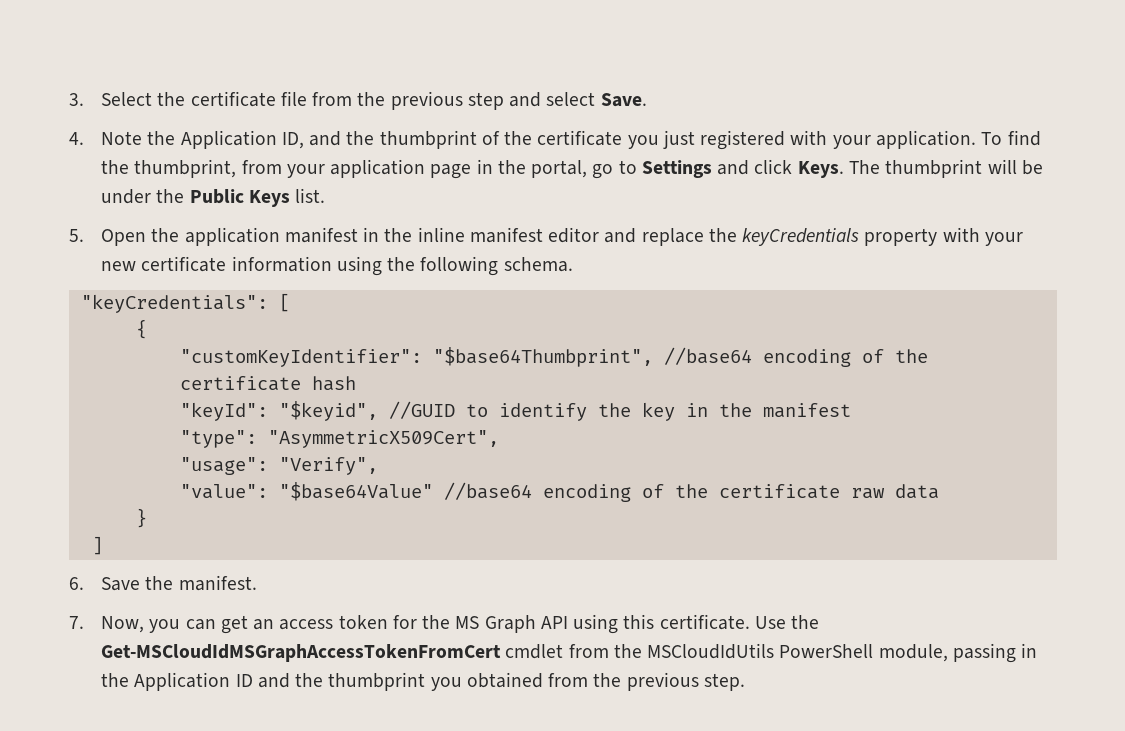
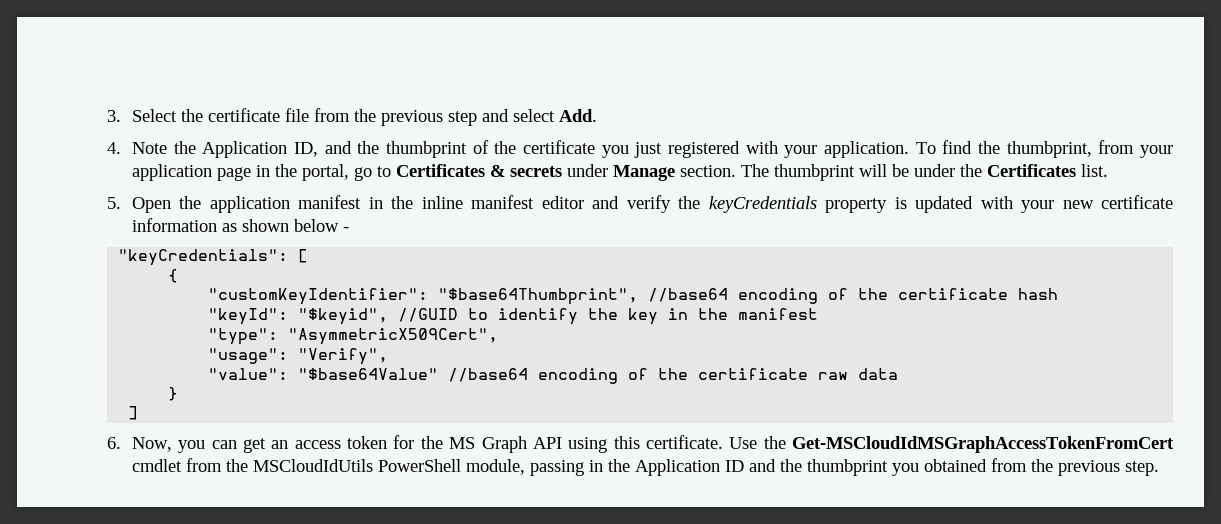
[600,93,647,107] Save. -> [558,109,597,122] Add.
[641,159,844,178] Settings and click Keys. -> [395,164,736,181] Certificates & secrets under Manage section.
[189,189,290,207] Public Keys -> [986,164,1076,177] Certificates
[641,228,704,246] replace -> [626,195,671,213] verify
(938, 237) none -> [894,196,974,213] is updated
[336,256,573,276] using the following schema. -> [221,219,349,232] as shown below -
[100,575,257,591] [69,616,84,629] Save the manifest. // 7. -> (121, 443) none

